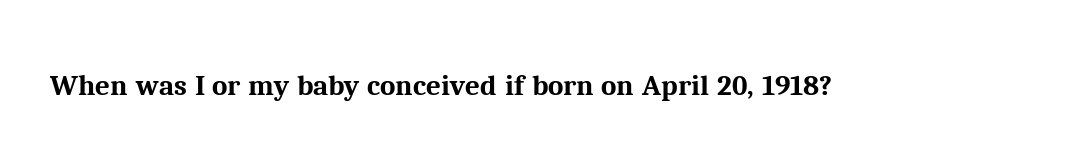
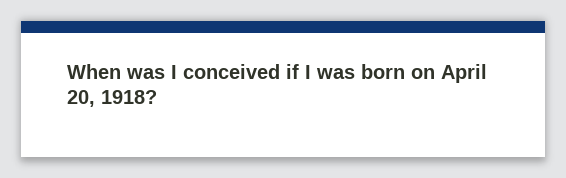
[212,75,526,101] or my baby conceived if -> [183,64,355,79] conceived if I was

